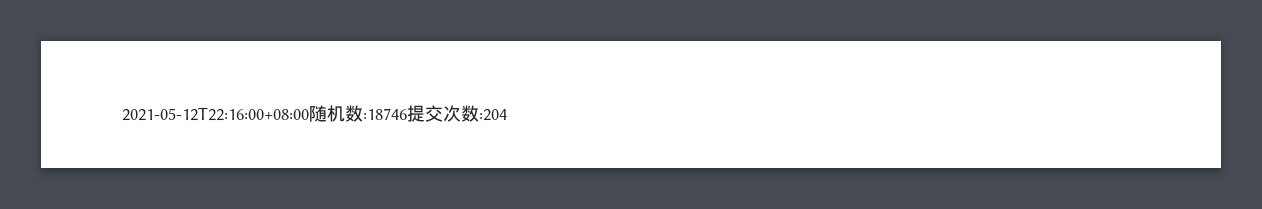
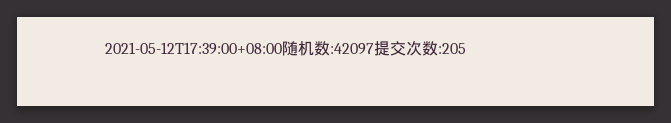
[122,105,407,122] 2021-05-12T22:16:00+08:00随机数:18746 -> [105,41,374,56] 2021-05-12T17:39:00+08:00随机数:42097
[479,109,507,121] :204 -> [438,43,466,54] :205

